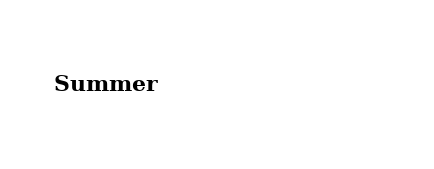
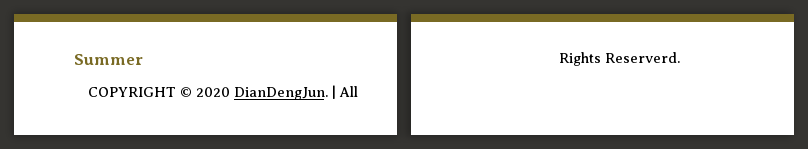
(158, 83) none -> [87,85,358,100] [559,52,680,66] // COPYRIGHT © 2020 DianDengJun. | All Rights Reserverd.

